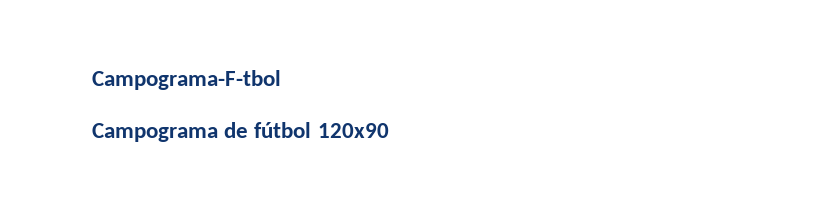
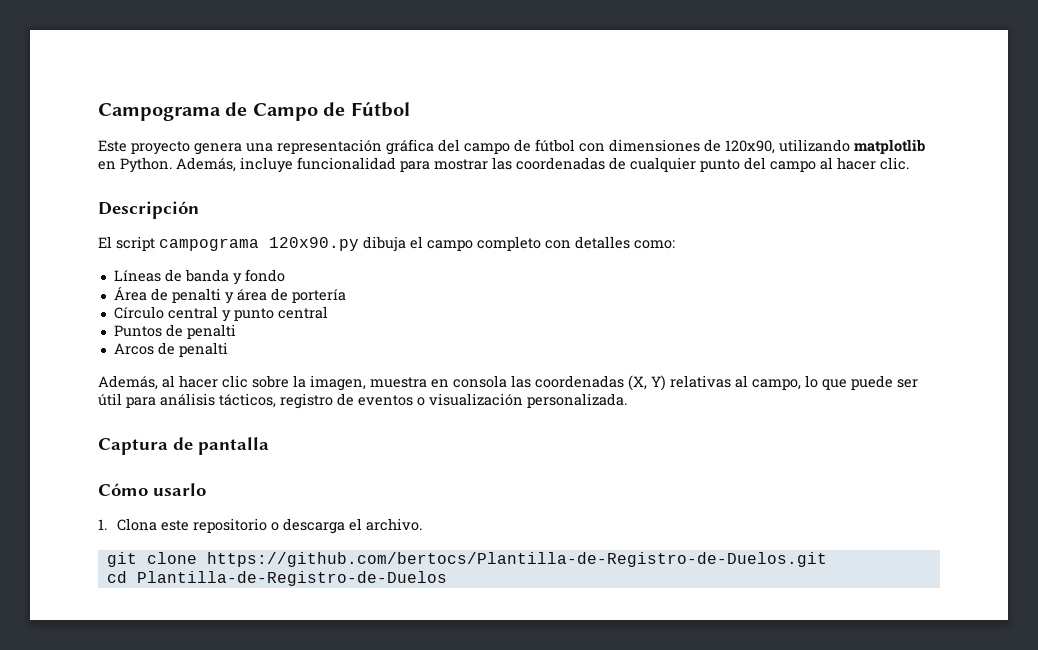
[92,70,281,90] Campograma-F-tbol // -> (98, 112) none
[254,122,389,138] fútbol 120x90 -> [252,102,410,121] [98,139,925,155] [98,157,909,173] [98,201,199,219] [98,236,675,252] [113,269,285,285] [113,287,346,304] [113,306,328,322] [113,324,236,339] [113,342,228,357] [98,375,918,391] [98,393,627,409] [98,437,269,455] [98,483,206,496] [98,518,422,534] [106,552,827,567] [106,571,447,586] Campo de Fútbol // Este proyecto genera una representación gráfica del campo de fútbol con dimensiones de 120x90, utilizando matplotlib en Python. Además, incluye funcionalidad para mostrar las coordenadas de cualquier punto del campo al hacer clic. // Descripción // El script campograma 120x90.py dibuja el campo completo con detalles como: // Líneas de banda y fondo // Área de penalti y área de portería // Círculo central y punto central // Puntos de penalti // Arcos de penalti // Además, al hacer clic sobre la imagen, muestra en consola las coordenadas (X, Y) relativas al campo, lo que puede ser útil para análisis tácticos, registro de eventos o visualización personalizada. // Captura de pantalla // Cómo usarlo // 1. Clona este repositorio o descarga el archivo. // git clone https://github.com/bertocs/Plantilla-de-Registro-de-Duelos.git // cd Plantilla-de-Registro-de-Duelos

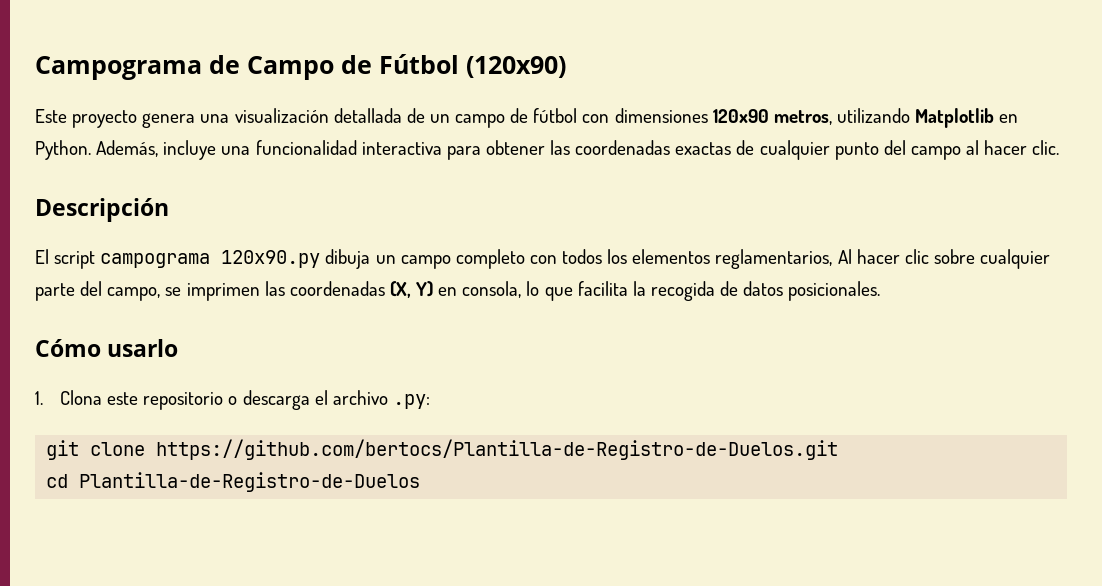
(410, 109) none -> [466,56,566,78] (120x90)
[277,139,460,155] representación gráfica del -> [234,108,450,123] visualización detallada de un
[704,139,925,154] [98,157,605,173] de 120x90, utilizando matplotlib en Python. Además, incluye funcionalidad para mostrar las coordenadas -> [712,108,1019,128] [35,140,732,160] 120x90 metros, utilizando Matplotlib en Python. Además, incluye una funcionalidad interactiva para obtener las coordenadas exactas
[410,236,423,249] el -> [375,255,396,264] un
[575,236,675,249] [113,269,285,285] [113,287,346,304] [113,306,328,322] [113,324,236,339] [113,342,228,357] [98,375,918,391] [98,393,627,409] [98,437,269,455] detalles como: // Líneas de banda y fondo // Área de penalti y área de portería // Círculo central y punto central // Puntos de penalti // Arcos de penalti // Además, al hacer clic sobre la imagen, muestra en consola las coordenadas (X, Y) relativas al campo, lo que puede ser útil para análisis tácticos, registro de eventos o visualización personalizada. // Captura de pantalla -> [562,249,1051,269] [35,281,881,301] todos los elementos reglamentarios, Al hacer clic sobre cualquier parte del campo, se imprimen las coordenadas (X, Y) en consola, lo que facilita la recogida de datos posicionales.
[365,518,422,531] archivo. -> [332,390,430,409] archivo .py:

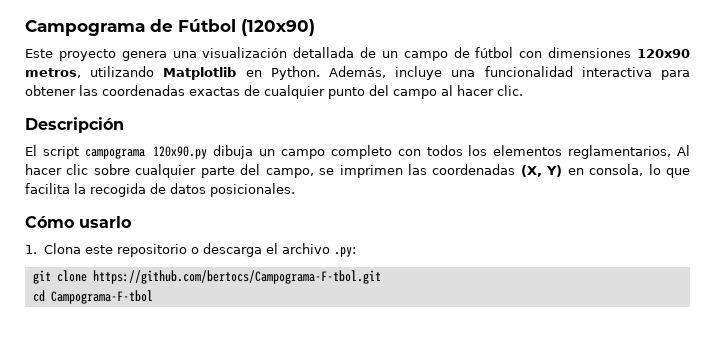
[247,55,372,80] Campo de -> (173, 25) none
[156,439,839,460] https://github.com/bertocs/Plantilla-de-Registro-de-Duelos.git -> [92,270,381,284] https://github.com/bertocs/Campograma-F-tbol.git
[79,472,421,492] Plantilla-de-Registro-de-Duelos -> [50,290,153,304] Campograma-F-tbol

